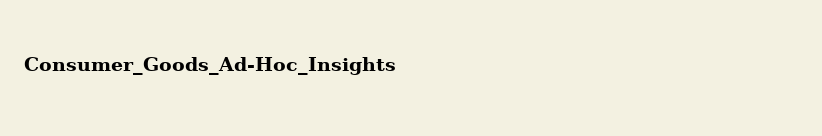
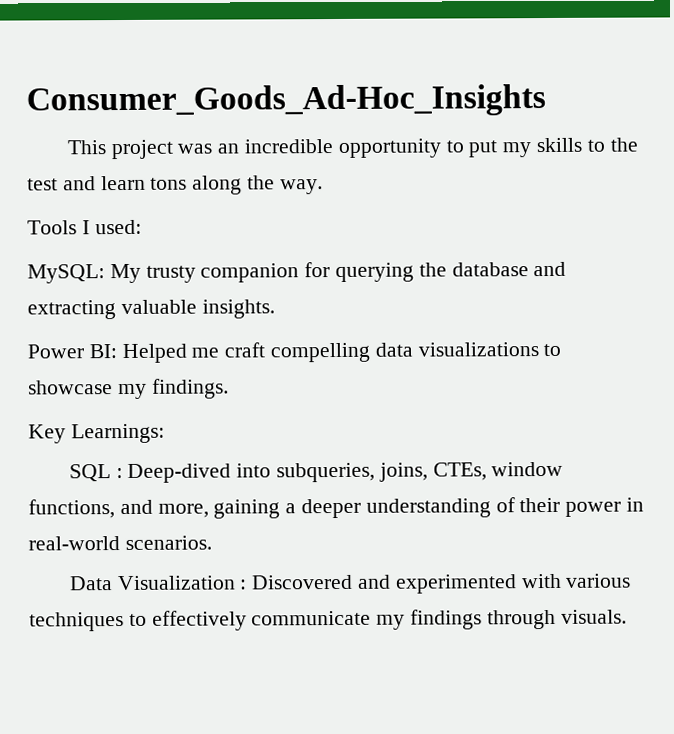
(396, 66) none -> [66,137,638,160] [27,175,323,195] [27,219,142,235] [27,261,567,284] [27,299,275,320] [27,342,562,364] [28,378,229,400] [28,423,165,444] [68,461,564,483] [28,497,645,519] [28,535,212,551] [68,573,632,594] [29,609,627,632] // This project was an incredible opportunity to put my skills to the test and learn tons along the way. // Tools I used: // MySQL: My trusty companion for querying the database and extracting valuable insights. // Power BI: Helped me craft compelling data visualizations to showcase my findings. // Key Learnings: // SQL : Deep-dived into subqueries, joins, CTEs, window functions, and more, gaining a deeper understanding of their power in real-world scenarios. // Data Visualization : Discovered and experimented with various techniques to effectively communicate my findings through visuals.

